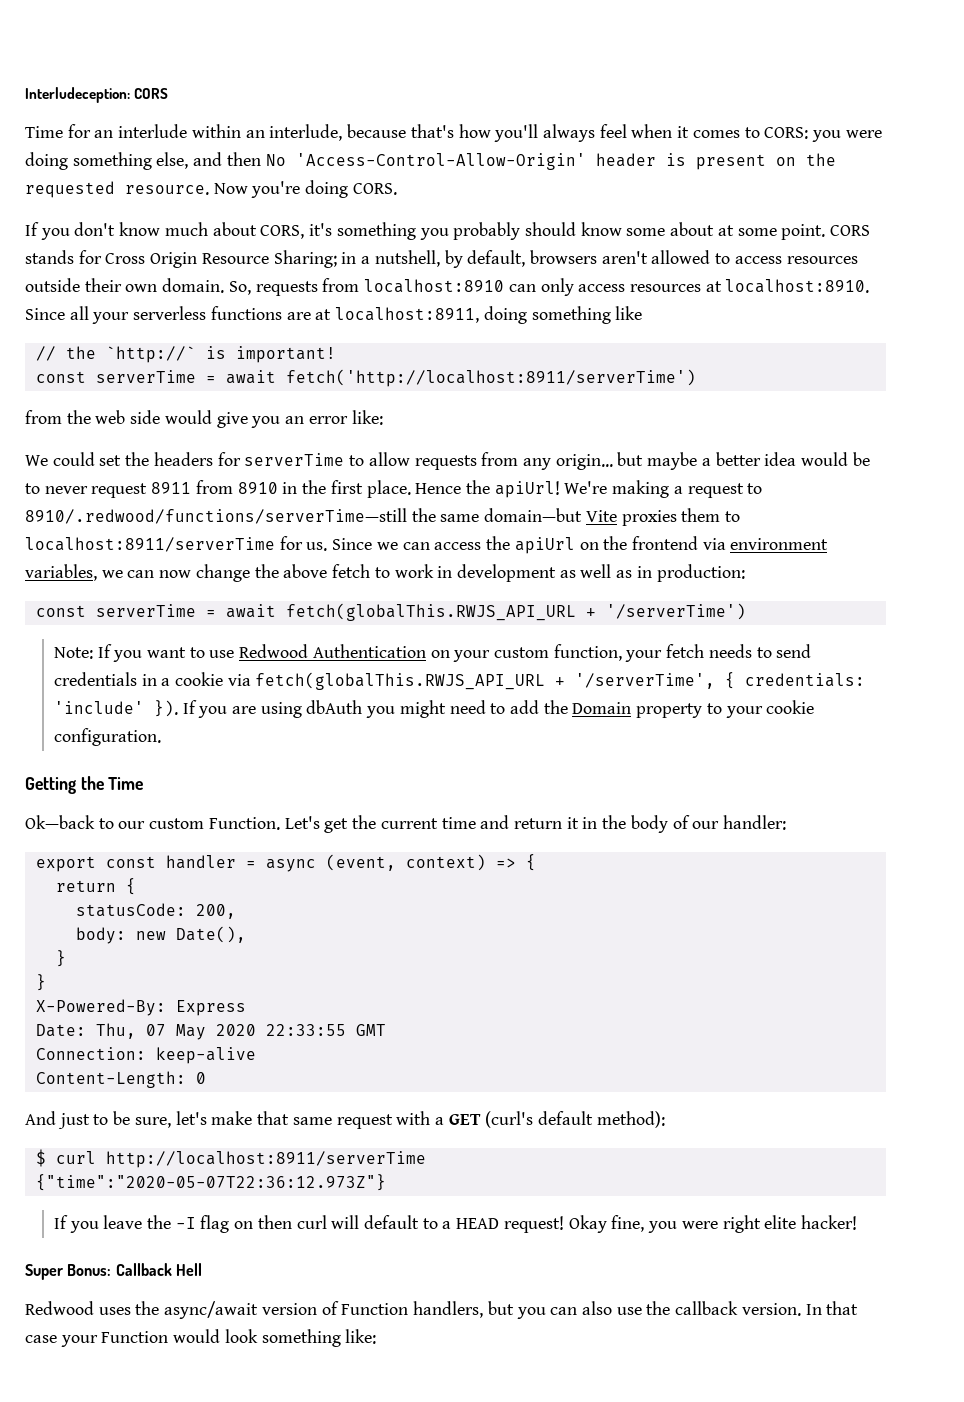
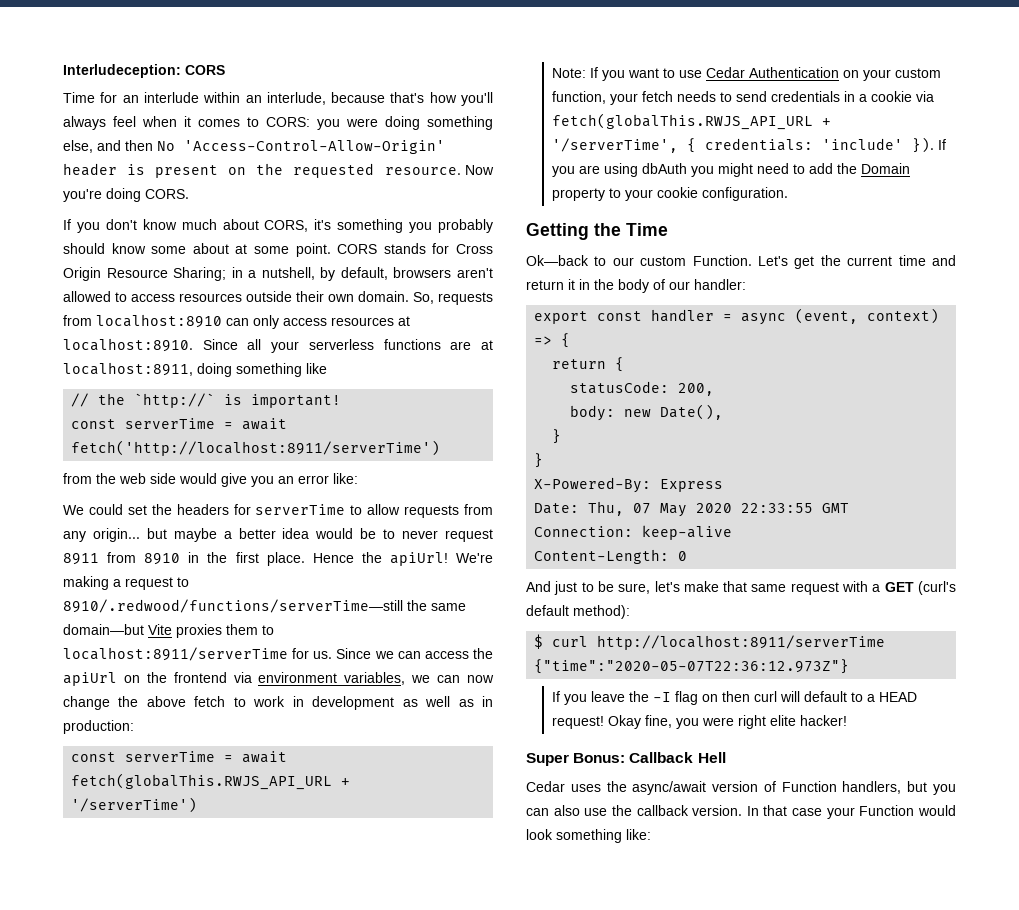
[239,644,309,658] Redwood -> [705,67,745,78] Cedar
[25,1301,94,1315] Redwood -> [526,781,565,792] Cedar

